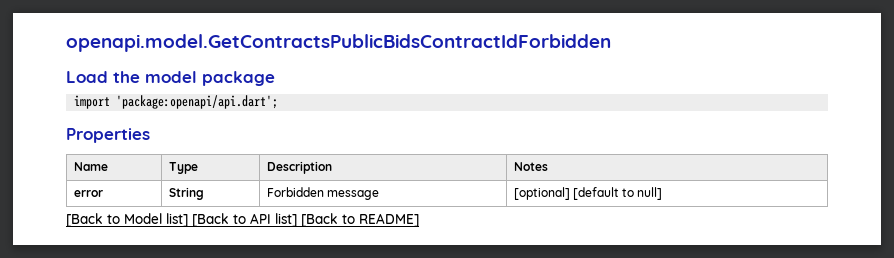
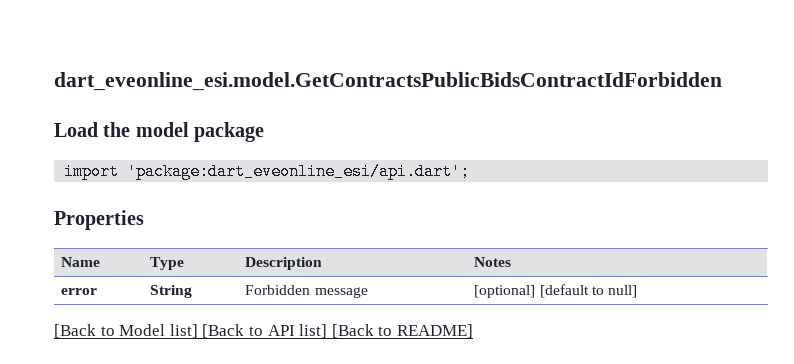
[66,34,611,52] openapi.model.GetContractsPublicBidsContractIdForbidden -> [54,72,722,91] dart_eveonline_esi.model.GetContractsPublicBidsContractIdForbidden
[116,95,279,109] 'package:openapi/api.dart'; -> [127,163,471,180] 'package:dart_eveonline_esi/api.dart';

